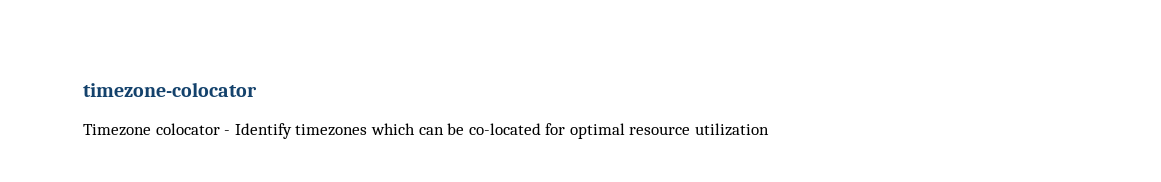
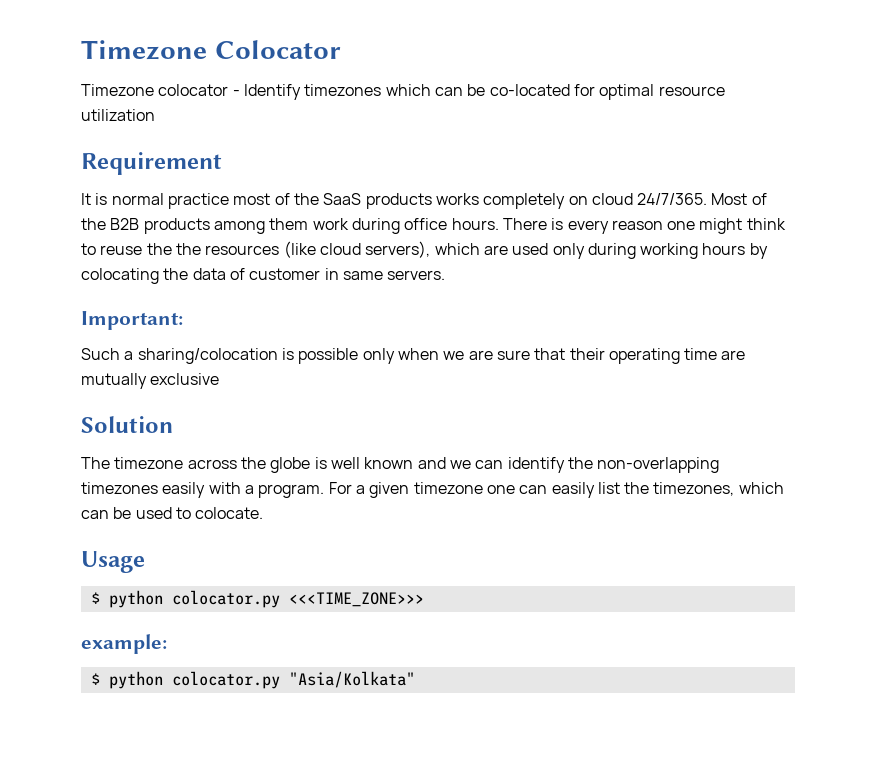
[83,82,257,97] timezone-colocator -> [81,40,341,60] Timezone Colocator
(770, 129) none -> [81,152,222,175] [81,193,767,209] [81,218,786,234] [81,241,768,259] [81,268,446,284] [81,311,183,330] [81,348,746,364] [81,373,220,389] [81,416,173,433] [81,457,720,473] [81,482,784,498] [81,507,264,519] [81,551,145,573] [90,590,424,608] [81,634,167,654] [90,671,415,689] // Requirement // It is normal practice most of the SaaS products works completely on cloud 24/7/365. Most of the B2B products among them work during office hours. There is every reason one might think to reuse the the resources (like cloud servers), which are used only during working hours by colocating the data of customer in same servers. // Important: // Such a sharing/colocation is possible only when we are sure that their operating time are mutually exclusive // Solution // The timezone across the globe is well known and we can identify the non-overlapping timezones easily with a program. For a given timezone one can easily list the timezones, which can be used to colocate. // Usage // $ python colocator.py <<<TIME_ZONE>>> // example: // $ python colocator.py "Asia/Kolkata"

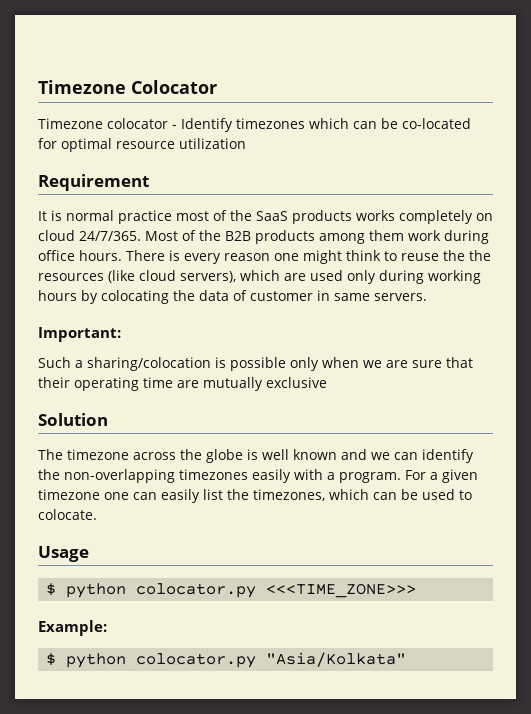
[81,634,167,654] example: -> [38,620,107,636] Example:

